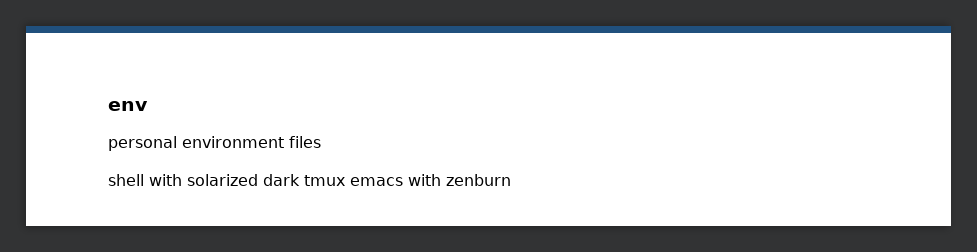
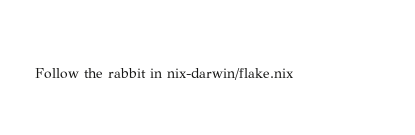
[108,101,148,111] [108,136,321,151] [108,174,511,186] env // personal environment files // shell with solarized dark tmux emacs with zenburn -> [35,68,294,80] Follow the rabbit in nix-darwin/flake.nix

